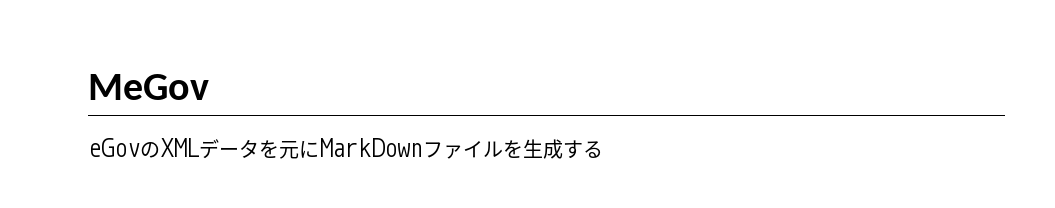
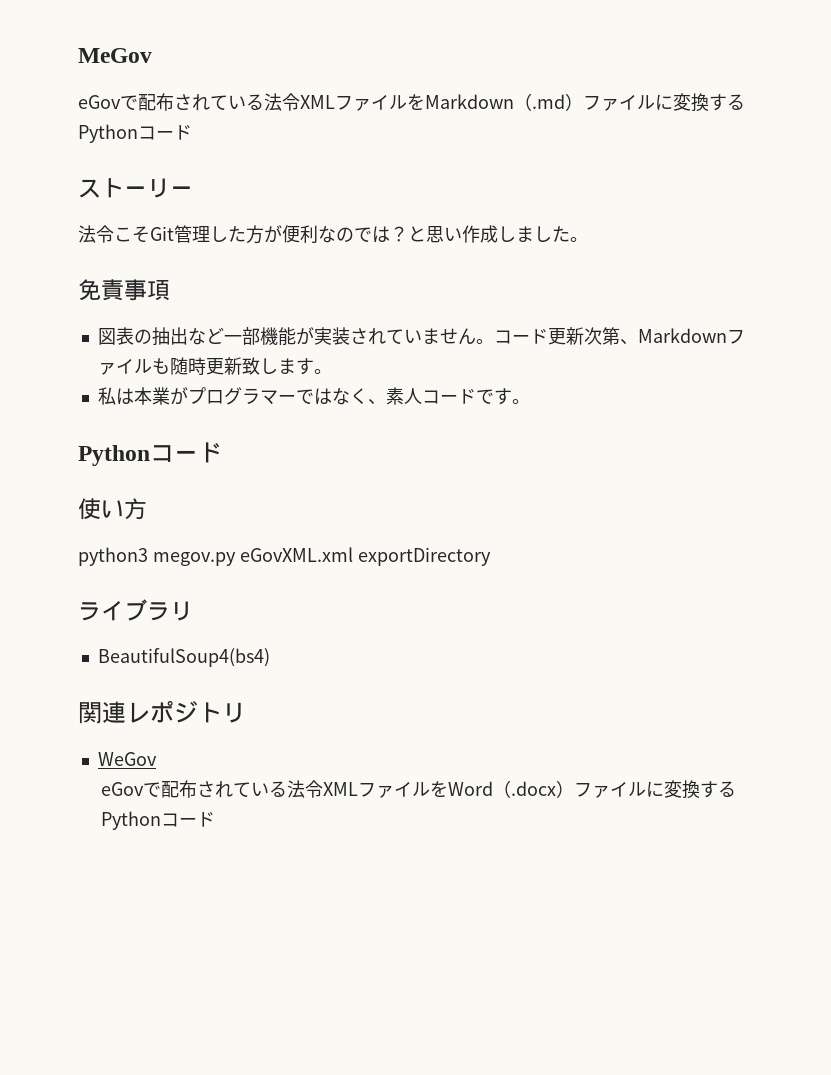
[140,138,603,159] のXMLデータを元にMarkDownファイルを生成する -> [120,93,745,112] [78,124,192,143] [78,178,193,198] [78,225,588,244] [78,279,170,301] [97,327,745,346] [97,357,332,375] [97,387,530,405] [78,442,222,466] [78,498,147,520] [78,547,491,566] [78,599,193,621] [97,648,270,667] [78,700,246,724] [97,752,157,766] [100,780,736,799] [100,811,215,830] で配布されている法令XMLファイルをMarkdown（.md）ファイルに変換するPythonコード // ストーリー // 法令こそGit管理した方が便利なのでは？と思い作成しました。 // 免責事項 // 図表の抽出など一部機能が実装されていません。コード更新次第、Markdownファイルも随時更新致します。 // 私は本業がプログラマーではなく、素人コードです。 // Pythonコード // 使い方 // python3 megov.py eGovXML.xml exportDirectory // ライブラリ // BeautifulSoup4(bs4) // 関連レポジトリ // WeGov // eGovで配布されている法令XMLファイルをWord（.docx）ファイルに変換するPythonコード

